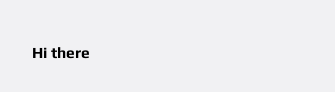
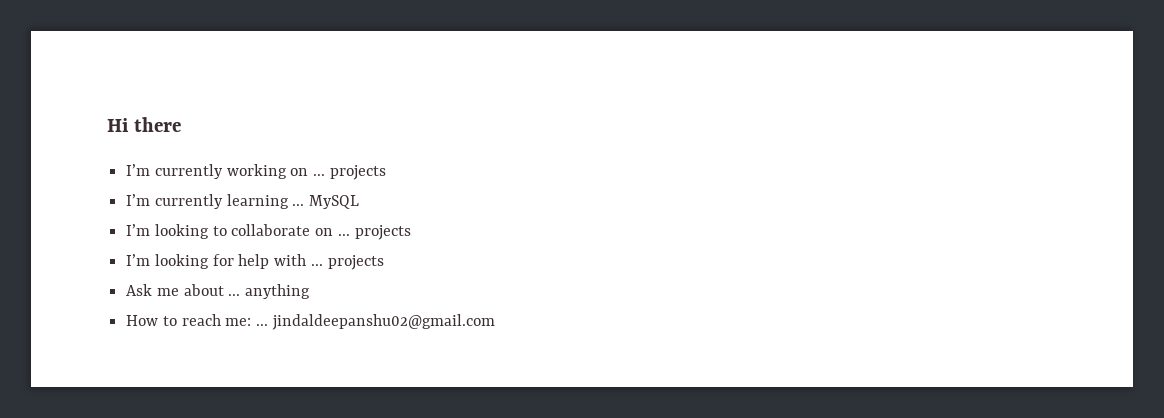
(91, 53) none -> [126,164,386,180] [126,194,360,209] [126,224,411,240] [126,254,384,270] [126,284,311,299] [126,314,495,330] // I’m currently working on ... projects // I’m currently learning ... MySQL // I’m looking to collaborate on ... projects // I’m looking for help with ... projects // Ask me about ... anything // How to reach me: ... jindaldeepanshu02@gmail.com

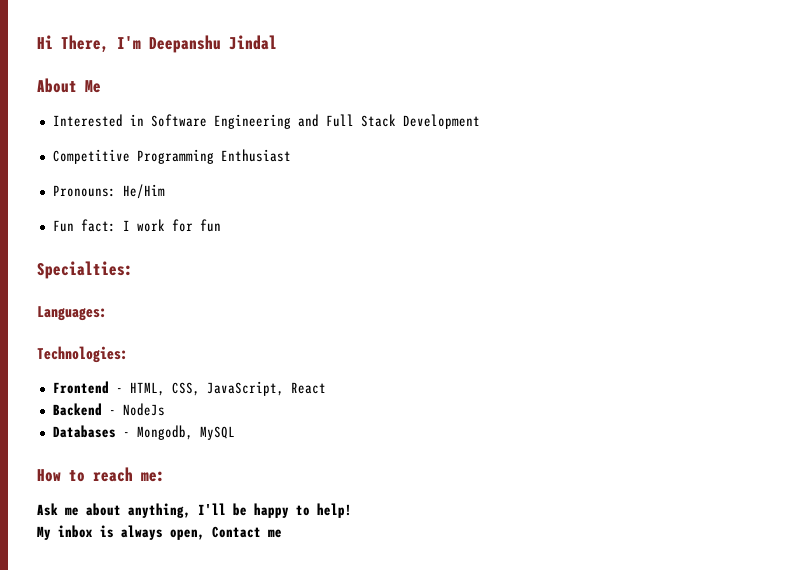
[133,117,181,132] [126,164,386,180] [126,194,360,209] [126,224,411,240] [126,254,384,270] [126,284,311,299] [126,314,495,330] there // I’m currently working on ... projects // I’m currently learning ... MySQL // I’m looking to collaborate on ... projects // I’m looking for help with ... projects // Ask me about ... anything // How to reach me: ... jindaldeepanshu02@gmail.com -> [61,35,277,53] [37,78,101,93] [52,114,480,129] [52,149,291,164] [52,184,165,199] [52,219,221,232] [37,261,133,279] [37,306,107,321] [37,346,128,363] [52,381,326,396] [52,403,165,416] [52,425,235,440] [37,467,165,482] [37,503,352,518] [37,525,282,540] There, I'm Deepanshu Jindal // About Me // Interested in Software Engineering and Full Stack Development // Competitive Programming Enthusiast // Pronouns: He/Him // Fun fact: I work for fun // Specialties: // Languages: // Technologies: // Frontend - HTML, CSS, JavaScript, React // Backend - NodeJs // Databases - Mongodb, MySQL // How to reach me: // Ask me about anything, I'll be happy to help! // My inbox is always open, Contact me

